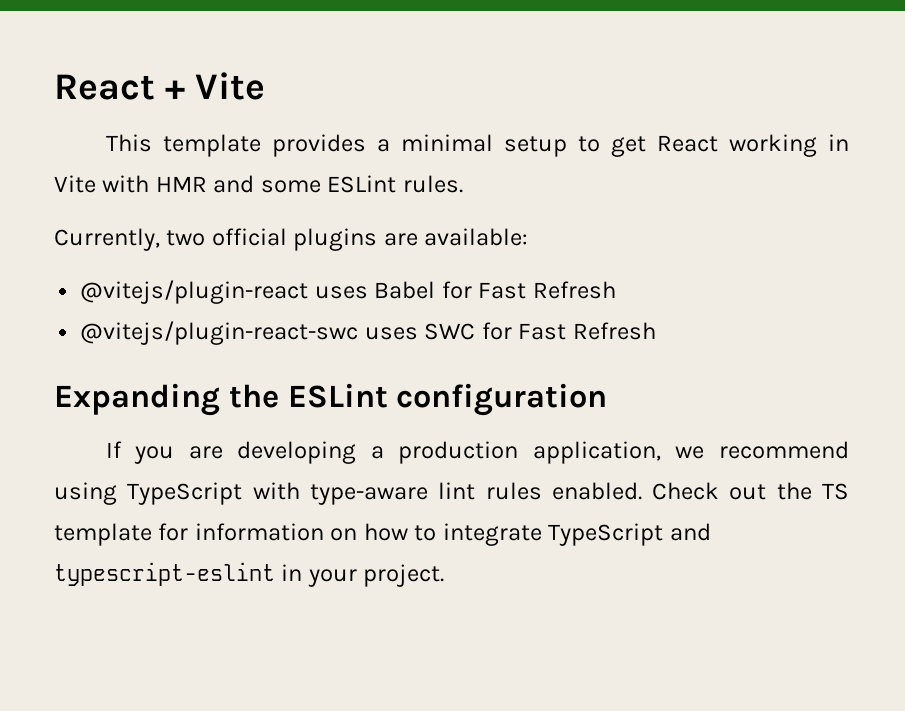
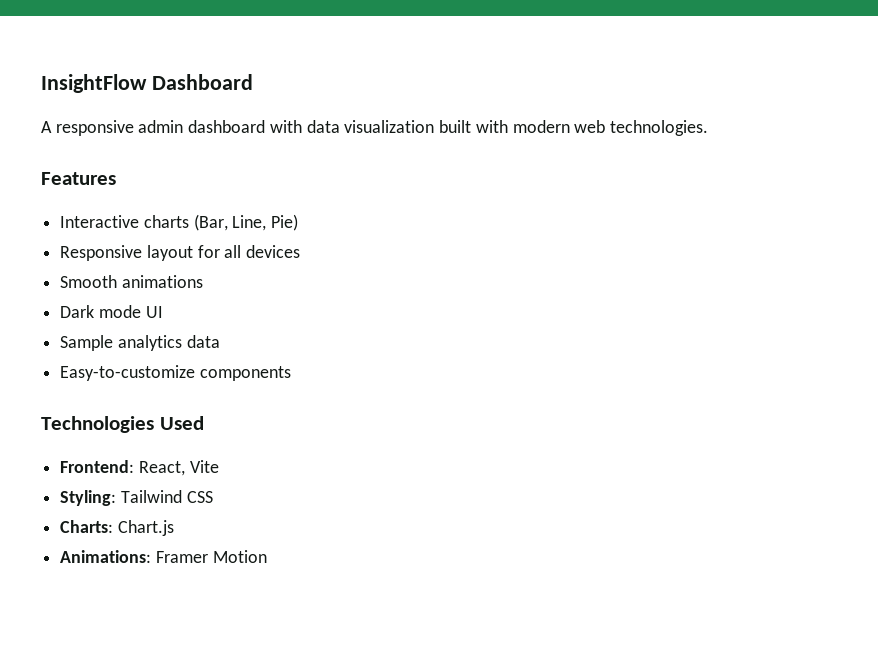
[54,72,266,100] [105,134,849,157] [54,175,463,193] [54,228,529,251] [80,280,616,304] [80,321,656,345] [54,383,608,416] [105,441,849,464] [54,482,849,505] [54,523,711,546] [54,562,445,587] React + Vite // This template provides a minimal setup to get React working in Vite with HMR and some ESLint rules. // Currently, two official plugins are available: // @vitejs/plugin-react uses Babel for Fast Refresh // @vitejs/plugin-react-swc uses SWC for Fast Refresh // Expanding the ESLint configuration // If you are developing a production application, we recommend using TypeScript with type-aware lint rules enabled. Check out the TS template for information on how to integrate TypeScript and typescript-eslint in your project. -> [41,74,253,93] [41,120,708,136] [41,172,116,185] [60,214,299,231] [60,245,301,261] [60,275,203,288] [60,305,163,318] [60,335,220,351] [60,365,291,381] [41,416,204,433] [60,460,219,476] [60,490,213,506] [60,520,174,536] [60,550,267,563] InsightFlow Dashboard // A responsive admin dashboard with data visualization built with modern web technologies. // Features // Interactive charts (Bar, Line, Pie) // Responsive layout for all devices // Smooth animations // Dark mode UI // Sample analytics data // Easy-to-customize components // Technologies Used // Frontend: React, Vite // Styling: Tailwind CSS // Charts: Chart.js // Animations: Framer Motion

